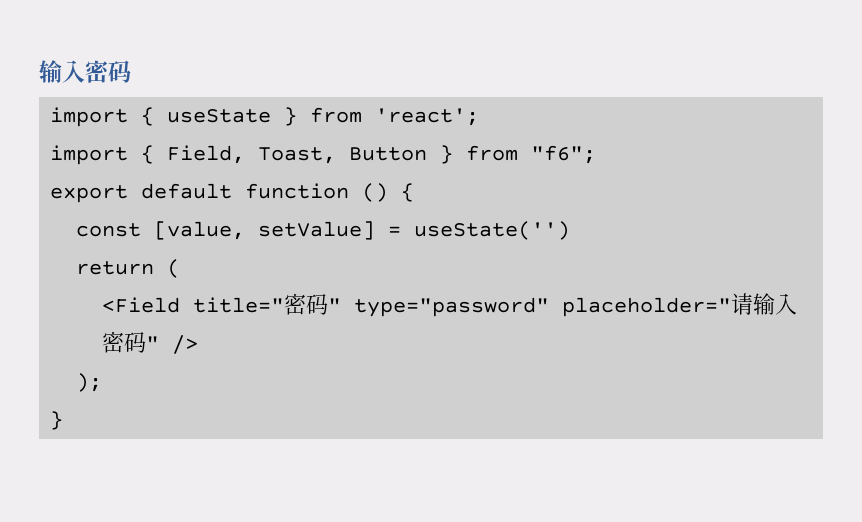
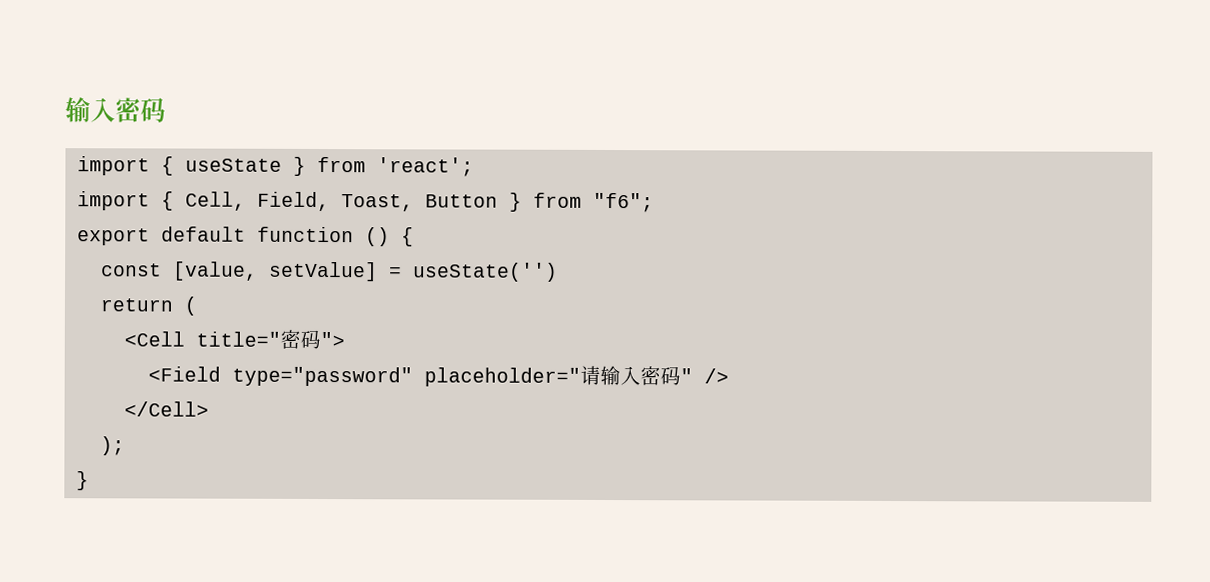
(155, 154) none -> [185,191,246,211] Cell,
[102,297,181,313] <Field -> [124,331,185,347] <Cell
[328,298,342,312] " -> [320,332,345,348] [148,366,221,382] "> // <Field
(199, 344) none -> [124,401,209,417] // </Cell>

